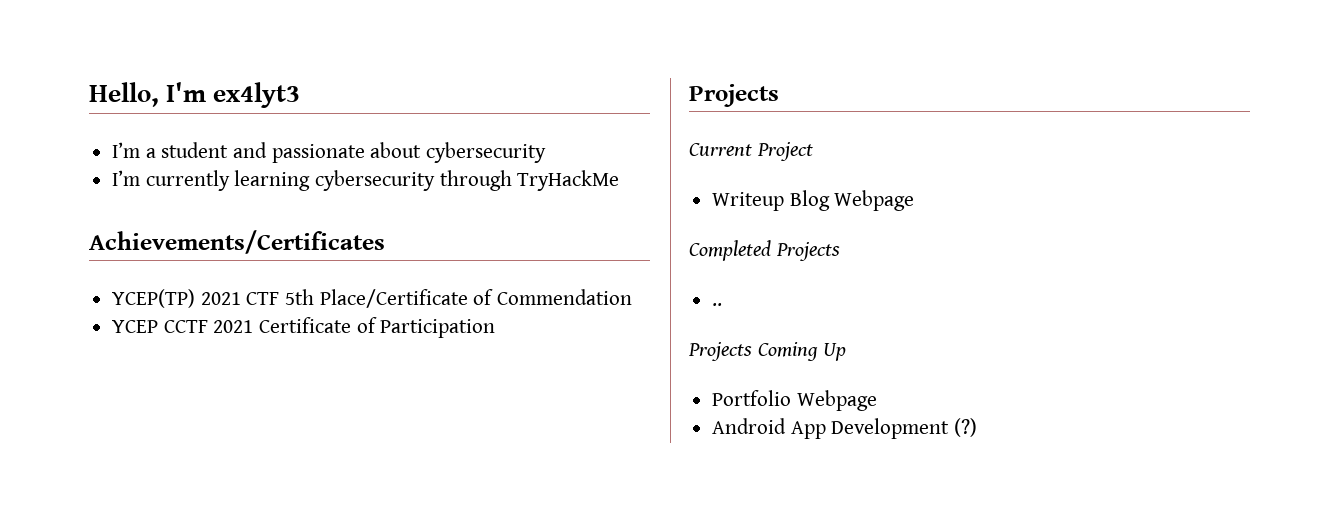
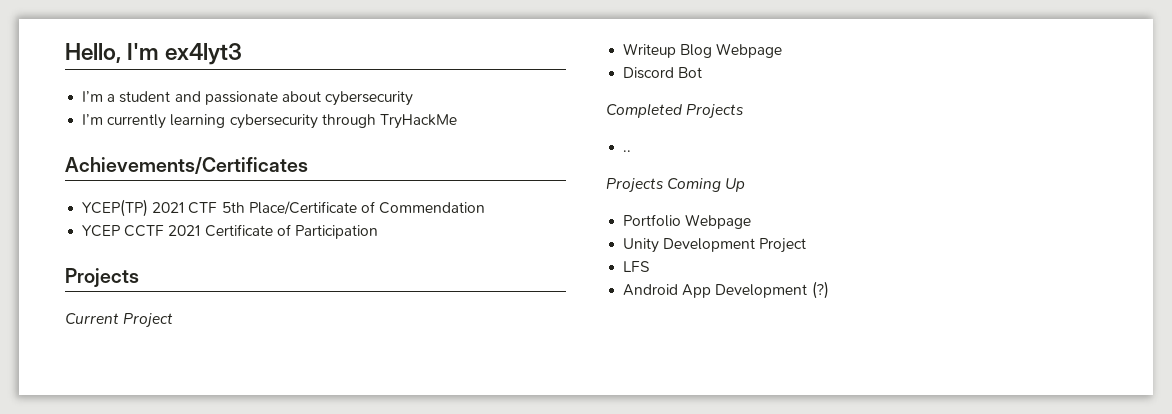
(915, 200) none -> [623,67,703,79] // Discord Bot
(877, 400) none -> [623,238,807,253] [623,261,651,272] // Unity Development Project // LFS

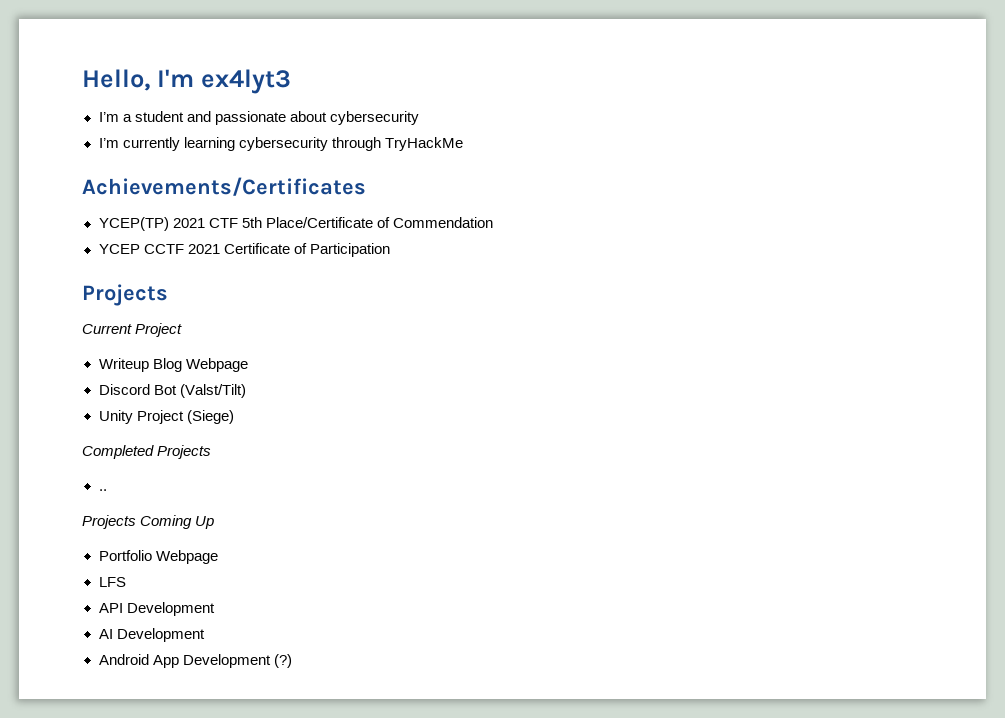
(703, 72) none -> [179,384,246,398] [98,410,234,424] (Valst/Tilt) // Unity Project (Siege)
[623,238,807,253] [623,261,651,272] Unity Development Project // LFS -> [98,577,126,587] [98,602,215,616] [98,628,205,642] LFS // API Development // AI Development

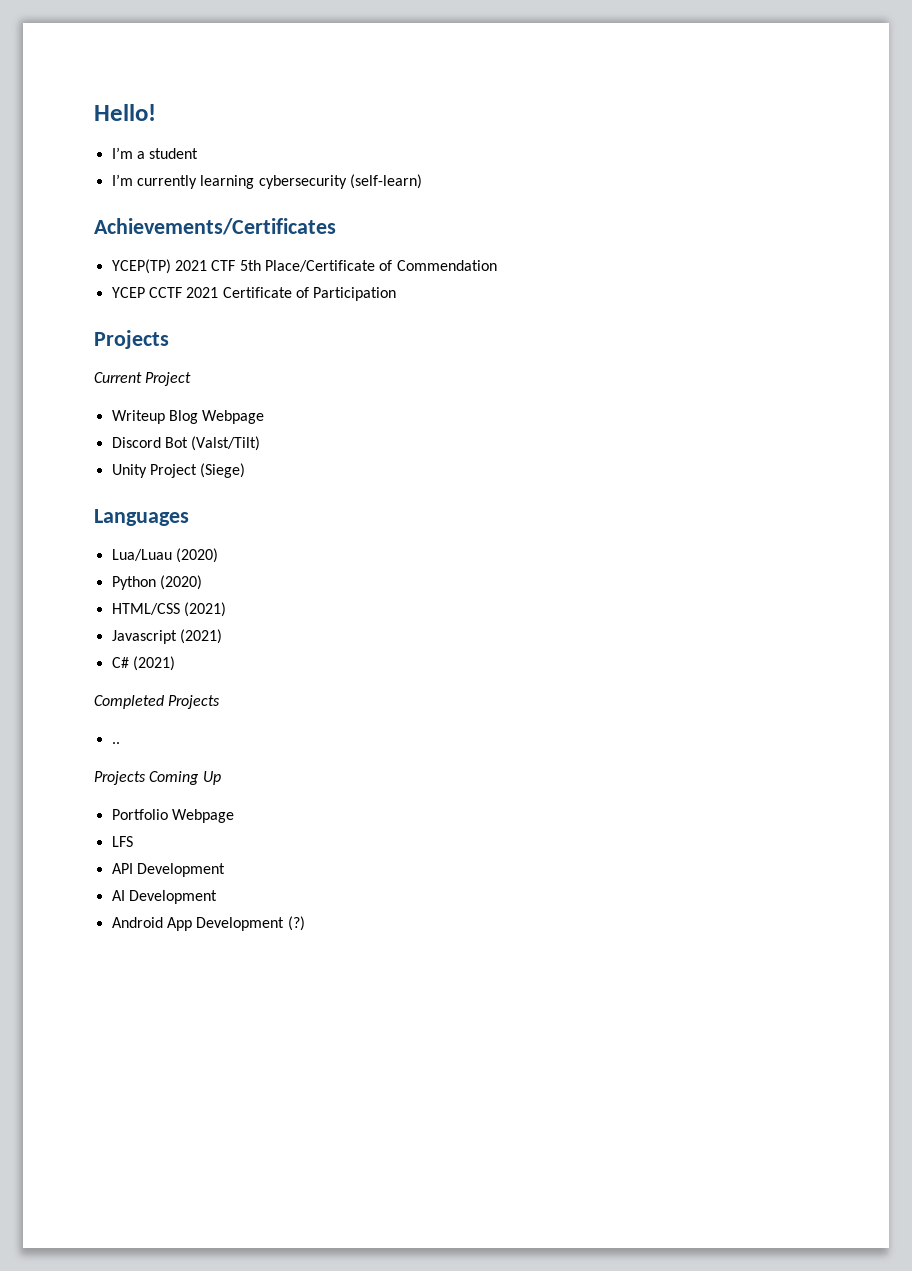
[82,69,291,94] Hello, I'm ex4lyt3 -> [94,104,156,121] Hello!
[186,111,419,125] and passionate about cybersecurity -> (199, 153) none
[331,137,463,151] through TryHackMe -> [349,174,422,189] (self-learn)
(234, 417) none -> [94,509,189,526] [111,548,218,563] [111,575,202,590] [111,602,226,617] [111,629,222,644] [111,656,175,671] // Languages // Lua/Luau (2020) // Python (2020) // HTML/CSS (2021) // Javascript (2021) // C# (2021)

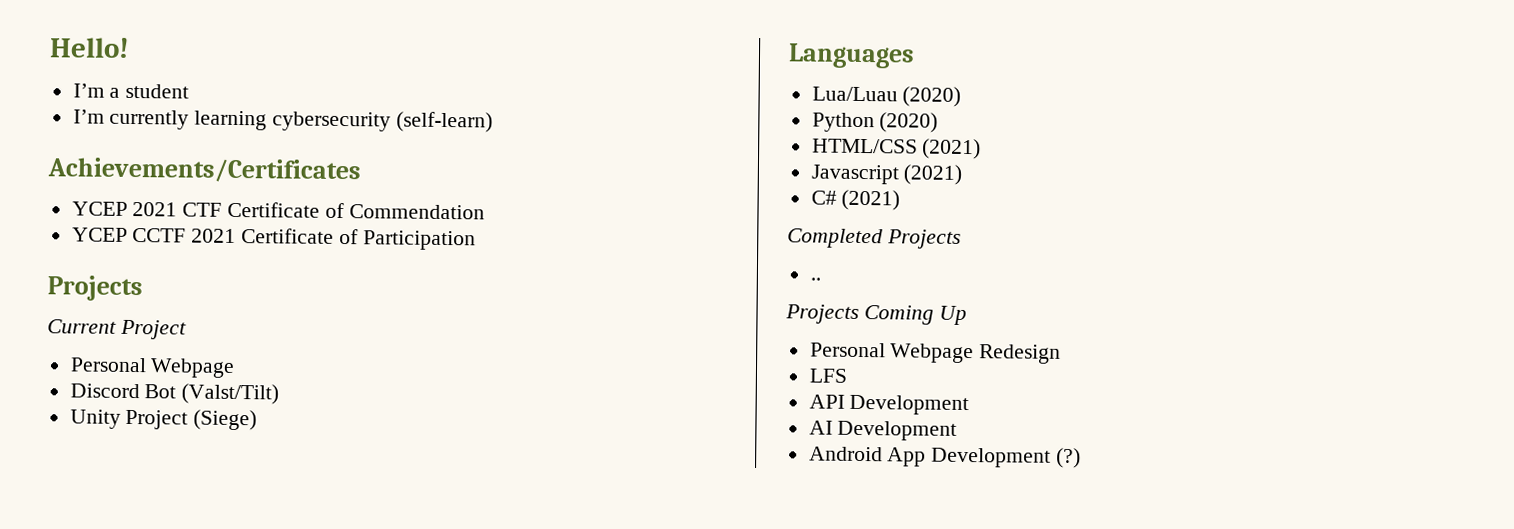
[111,259,171,274] YCEP(TP) -> [71,201,128,216] YCEP
[239,260,375,272] 5th Place/Certificate -> [227,201,321,218] Certificate
[111,410,198,424] Writeup Blog -> [69,357,147,373] Personal
[111,809,234,823] Portfolio Webpage -> [809,342,1062,364] Personal Webpage Redesign

